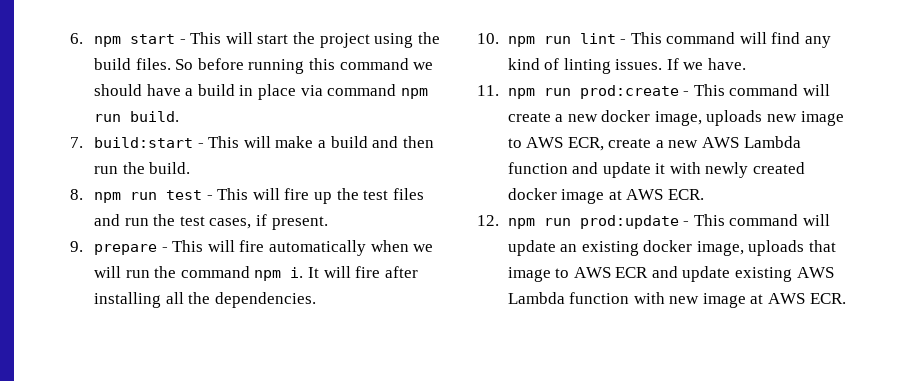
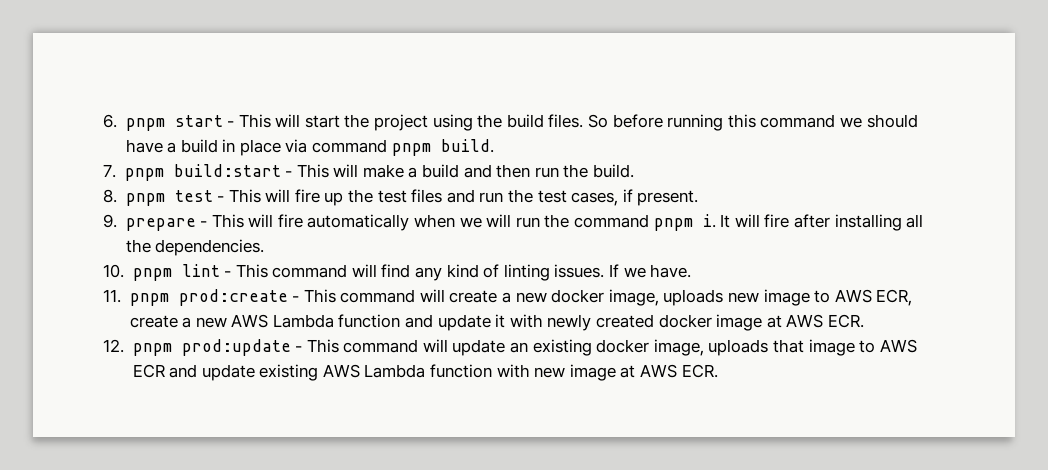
[94,36,122,47] npm -> [125,118,165,131] pnpm
[400,88,428,99] [94,114,122,122] npm run -> [391,143,431,156] pnpm
(83, 142) none -> [124,168,164,181] pnpm
[94,192,158,203] npm run -> [125,193,165,206] pnpm
[254,270,282,281] npm -> [653,218,693,231] pnpm
[507,36,571,47] npm run -> [132,268,172,281] pnpm
[507,88,571,99] npm run -> [129,293,169,306] pnpm
[507,218,571,229] npm run -> [132,343,172,356] pnpm

